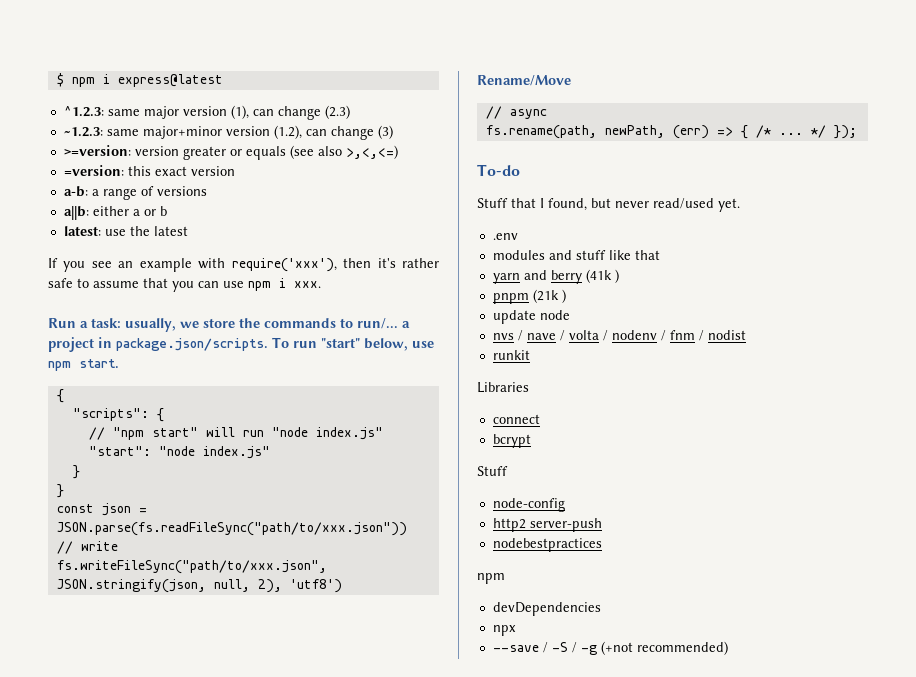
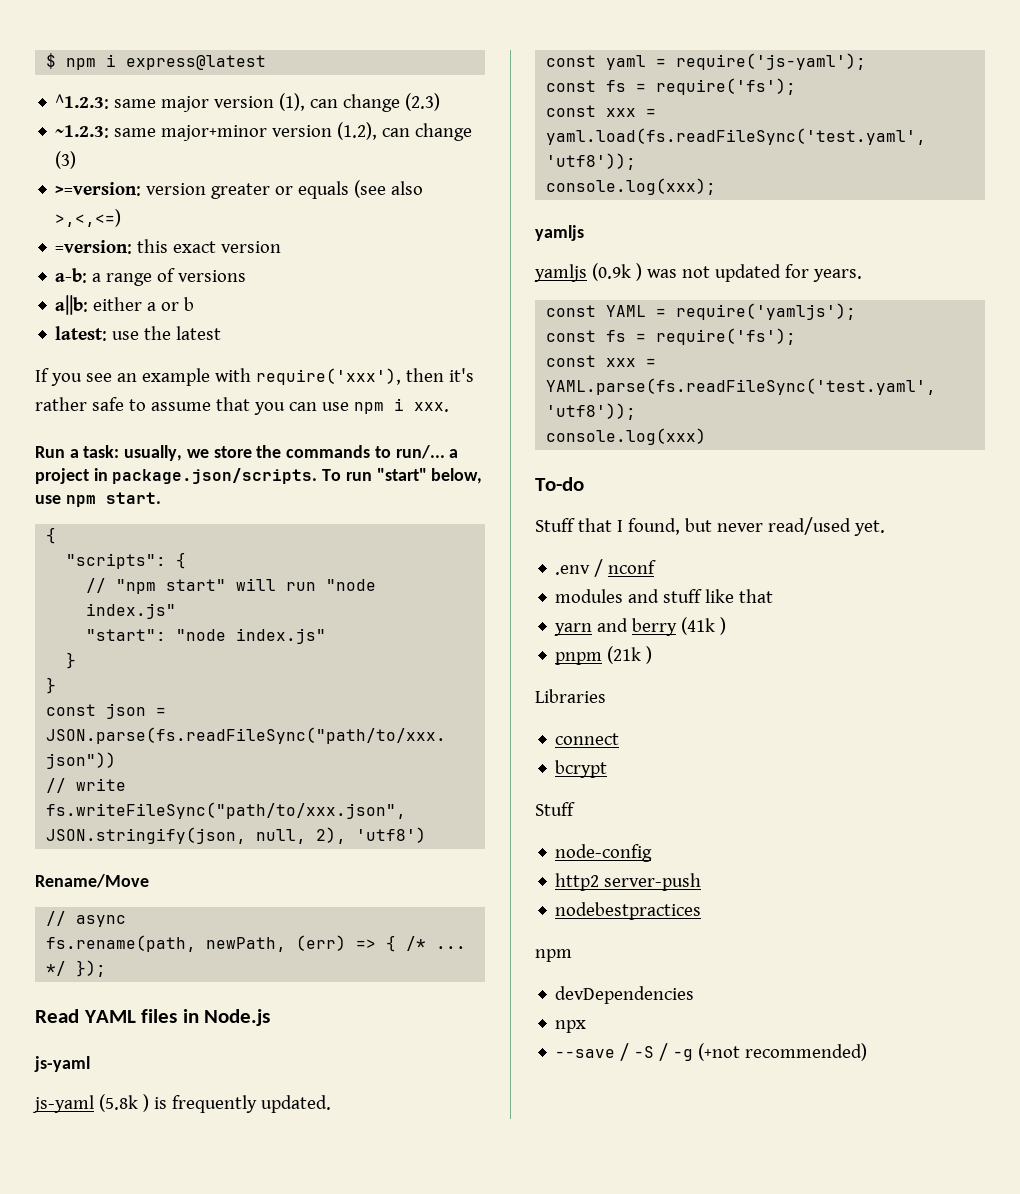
(857, 132) none -> [35,1009,271,1026] [34,1056,90,1072] [32,1094,331,1113] [546,53,867,70] [546,78,797,95] [546,105,657,117] [546,128,927,145] [546,153,637,170] [546,178,717,195] [535,225,584,241] [534,263,862,282] [546,303,857,320] [546,328,797,345] [546,355,657,367] [546,378,937,395] [546,403,637,420] [546,428,707,445] // Read YAML files in Node.js // js-yaml // js-yaml (5.8k ) is frequently updated. // const yaml = require('js-yaml'); // const fs = require('fs'); // const xxx = yaml.load(fs.readFileSync('test.yaml', 'utf8')); // console.log(xxx); // yamljs // yamljs (0.9k ) was not updated for years. // const YAML = require('yamljs'); // const fs = require('fs'); // const xxx = YAML.parse(fs.readFileSync('test.yaml', 'utf8')); // console.log(xxx)
(518, 236) none -> [594,559,657,577] / nconf
[492,310,570,324] [492,330,746,341] [492,350,530,360] // update node // nvs / nave / volta / nodenv / fnm / nodist // runkit -> (653, 655) none

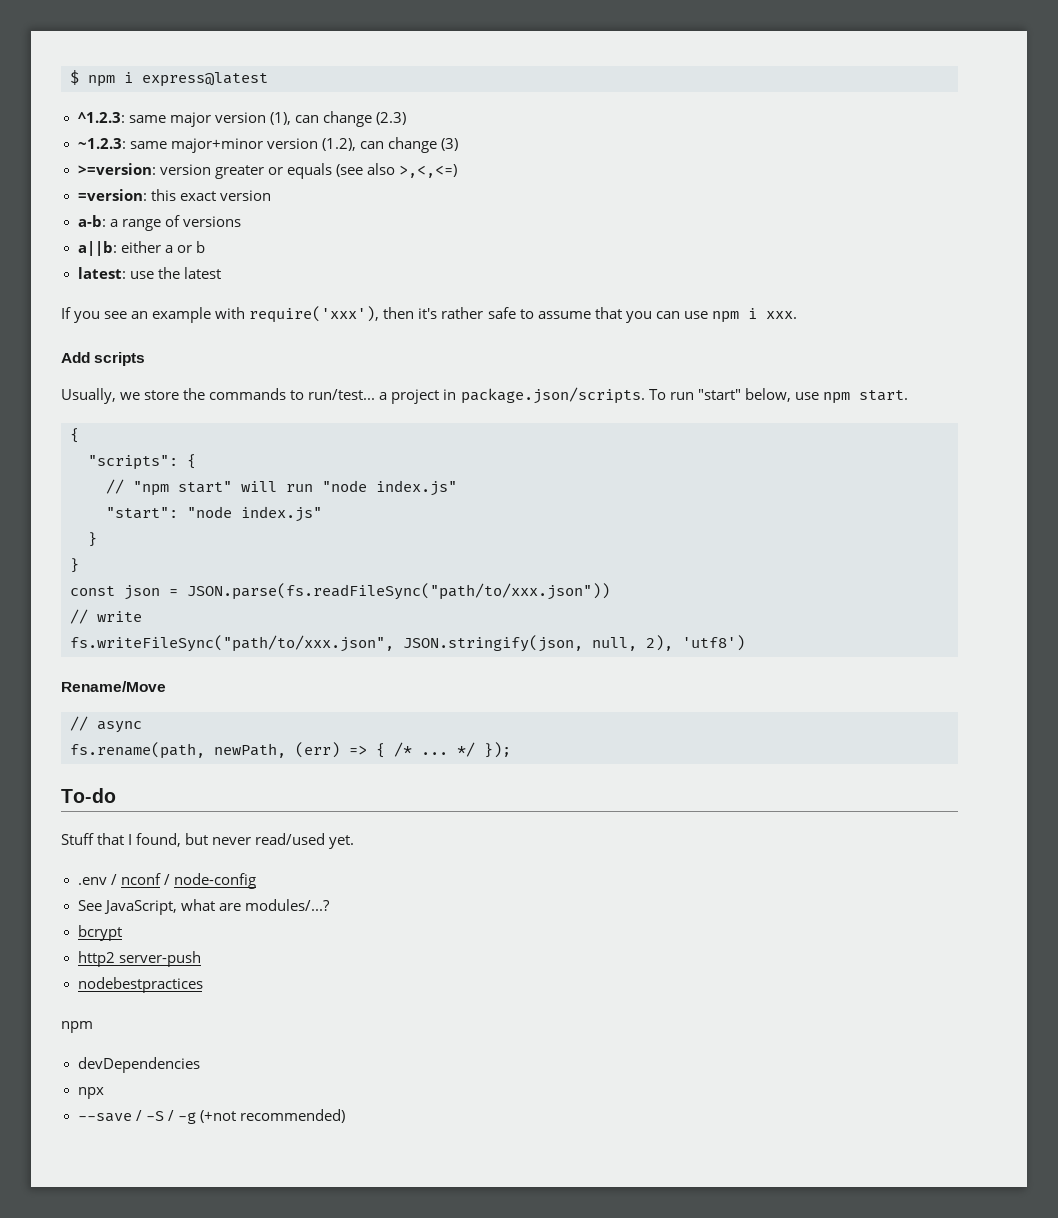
[35,445,183,461] Run a task: usually, -> [61,352,146,366] [61,388,116,404] Add scripts // Usually,
[395,445,445,459] run/... -> [308,389,376,400] run/test...
[35,1009,271,1026] [34,1056,90,1072] [32,1094,331,1113] [546,53,867,70] [546,78,797,95] [546,105,657,117] [546,128,927,145] [546,153,637,170] [546,178,717,195] [535,225,584,241] [534,263,862,282] [546,303,857,320] [546,328,797,345] [546,355,657,367] [546,378,937,395] [546,403,637,420] [546,428,707,445] // Read YAML files in Node.js // js-yaml // js-yaml (5.8k ) is frequently updated. // const yaml = require('js-yaml'); // const fs = require('fs'); // const xxx = yaml.load(fs.readFileSync('test.yaml', 'utf8')); // console.log(xxx); // yamljs // yamljs (0.9k ) was not updated for years. // const YAML = require('yamljs'); // const fs = require('fs'); // const xxx = YAML.parse(fs.readFileSync('test.yaml', 'utf8')); // console.log(xxx) -> (511, 750) none
[555,589,774,603] [554,617,727,636] [555,646,653,665] [535,689,606,703] [555,733,620,745] // modules and stuff like that // yarn and berry (41k ) // pnpm (21k ) // Libraries // connect -> [163,873,256,889] [77,899,330,915] / node-config // See JavaScript, what are modules/...?
[535,802,575,816] [555,844,653,862] // Stuff // node-config -> (122, 933) none

